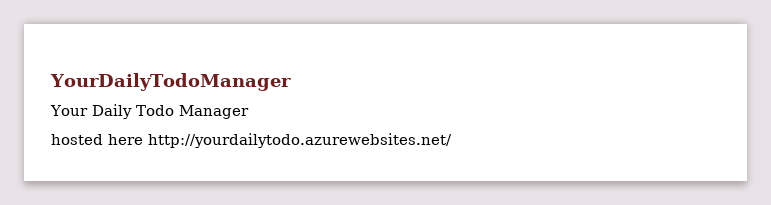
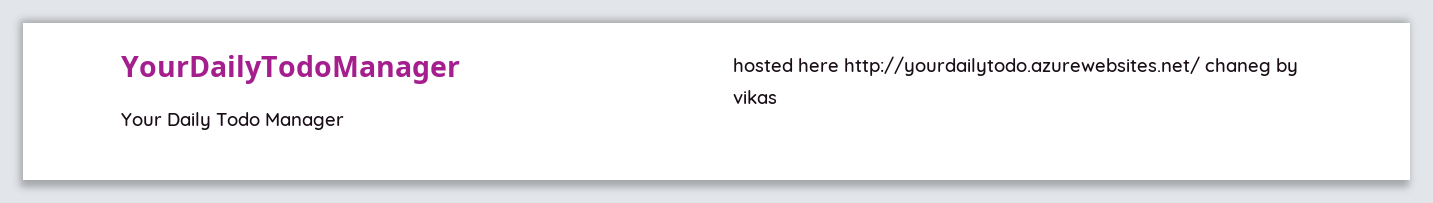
(452, 140) none -> [1205,58,1298,76] [733,90,777,104] chaneg by vikas

